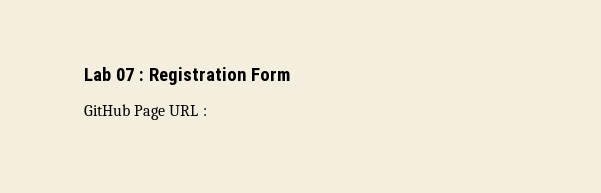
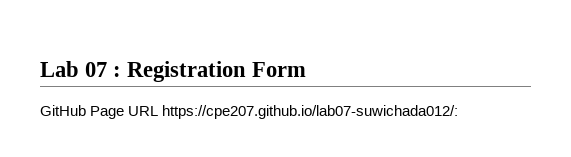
[202,108,207,116] : -> [162,105,459,119] https://cpe207.github.io/lab07-suwichada012/:

